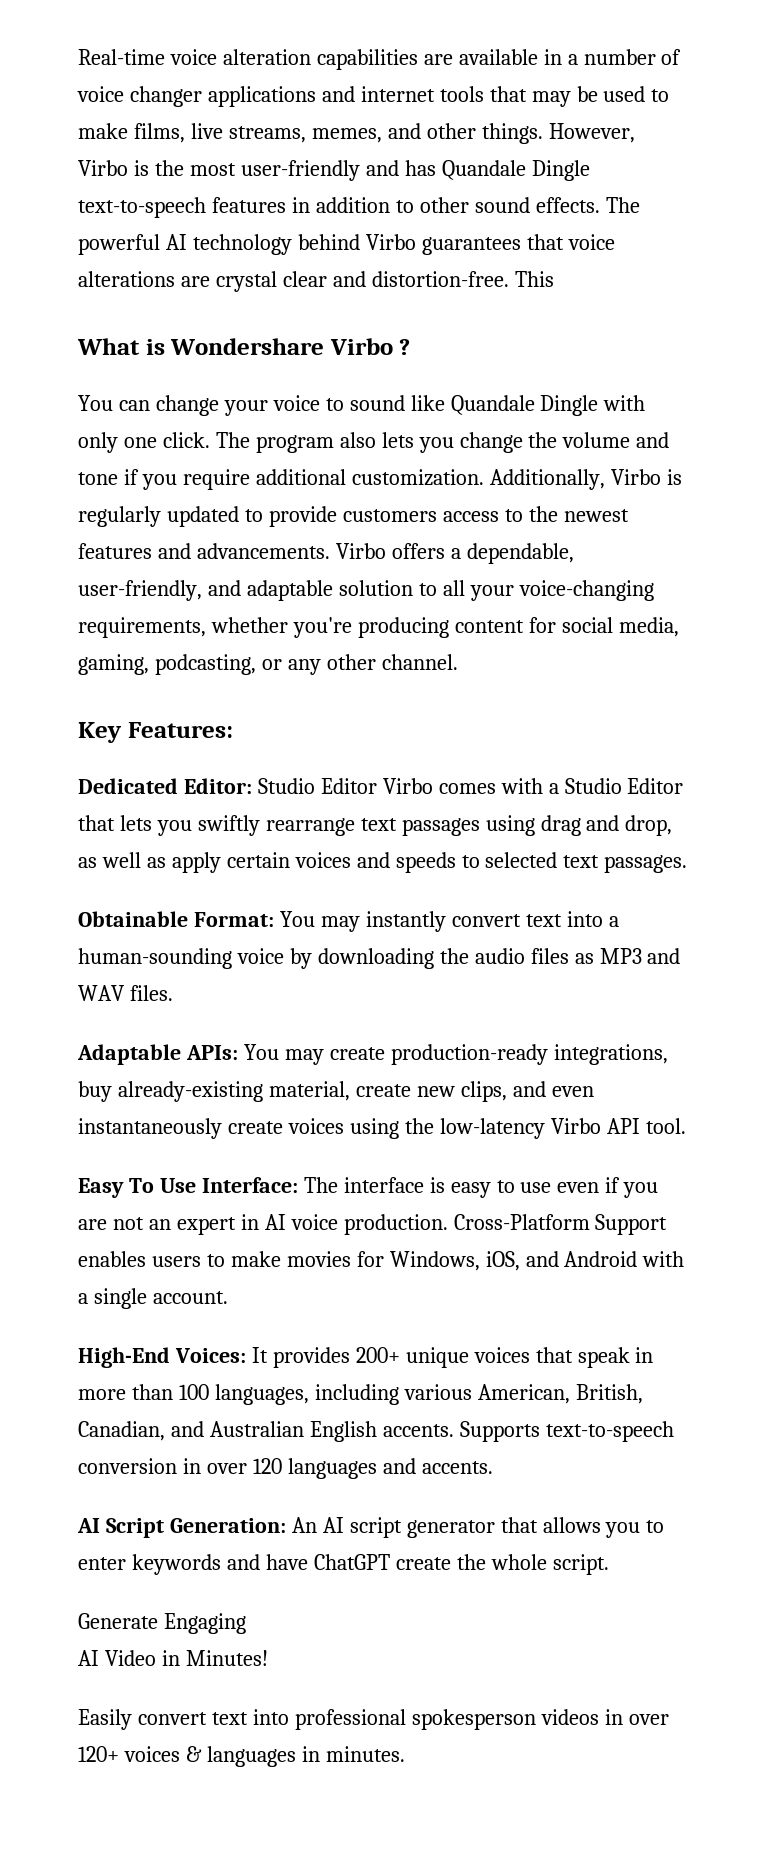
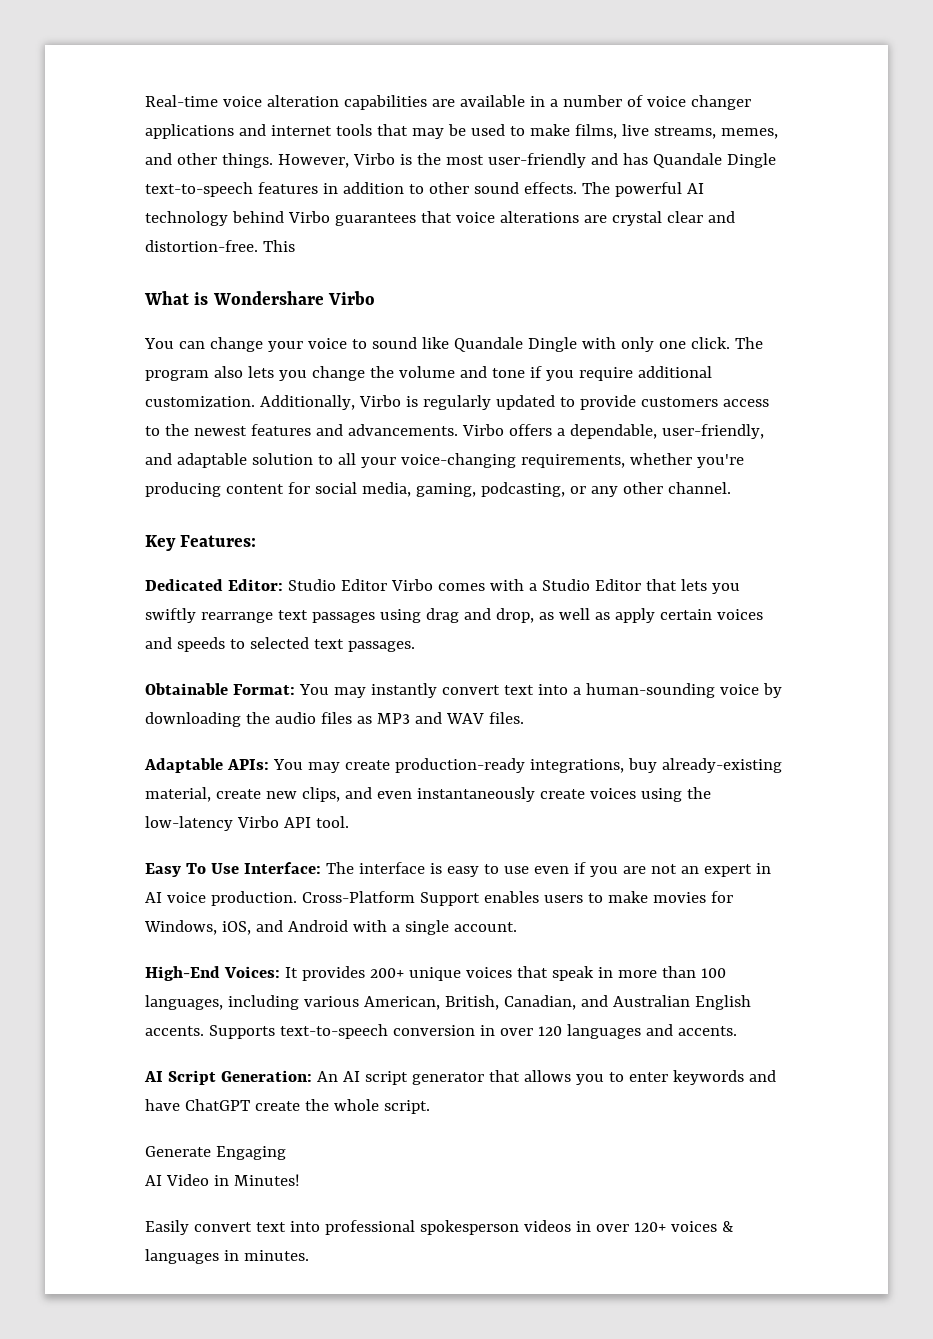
[399,339,411,355] ? -> (375, 298) none

